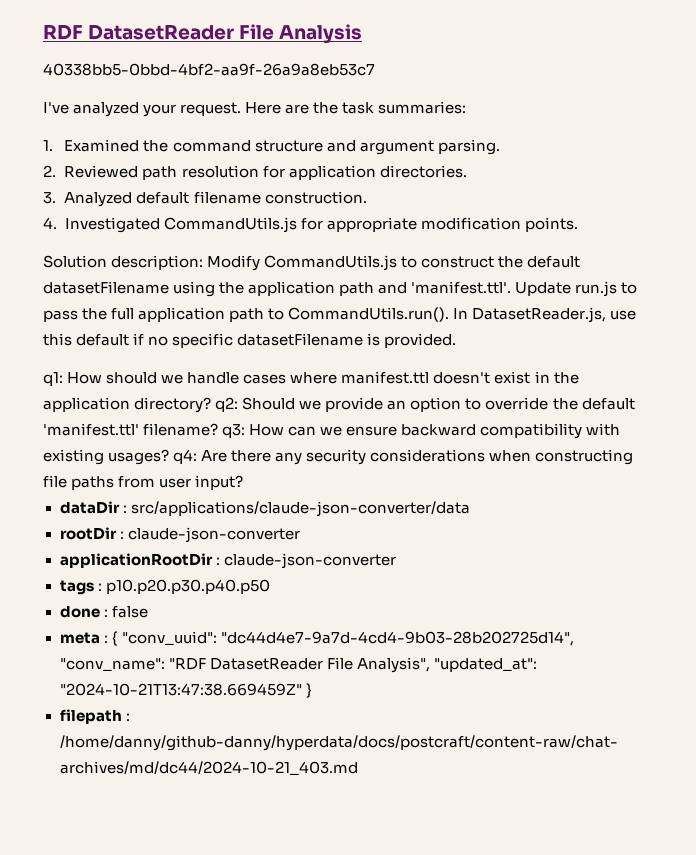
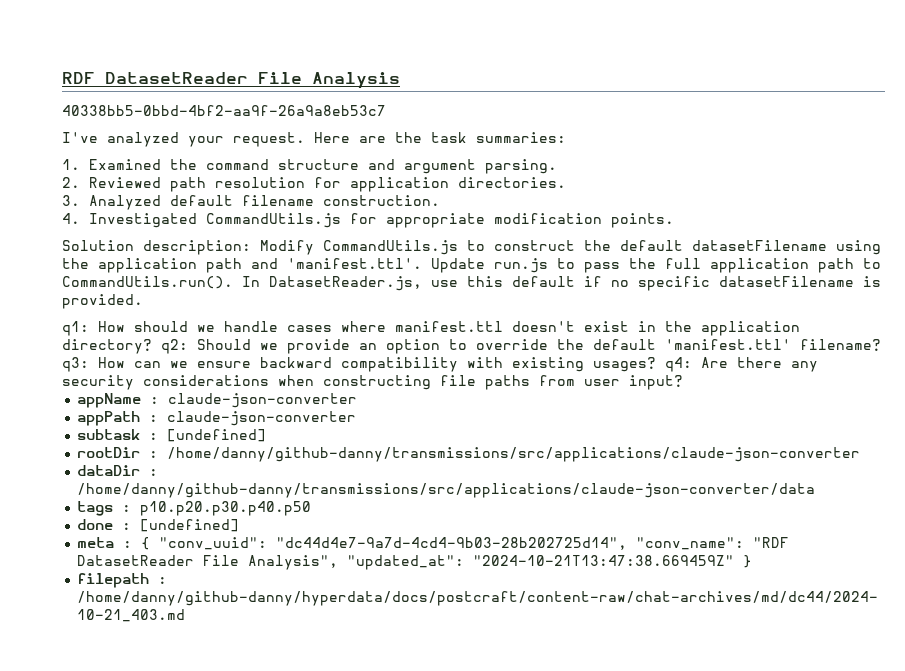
[59,501,470,517] [59,527,300,543] [59,553,396,569] dataDir : src/applications/claude-json-converter/data // rootDir : claude-json-converter // applicationRootDir : claude-json-converter -> [77,393,358,408] [77,411,357,426] [77,429,267,442] [77,447,861,462] [77,465,159,476] [77,483,816,498] appName : claude-json-converter // appPath : claude-json-converter // subtask : [undefined] // rootDir : /home/danny/github-danny/transmissions/src/applications/claude-json-converter // dataDir : /home/danny/github-danny/transmissions/src/applications/claude-json-converter/data
[111,606,148,618] false -> [140,519,240,532] [undefined]

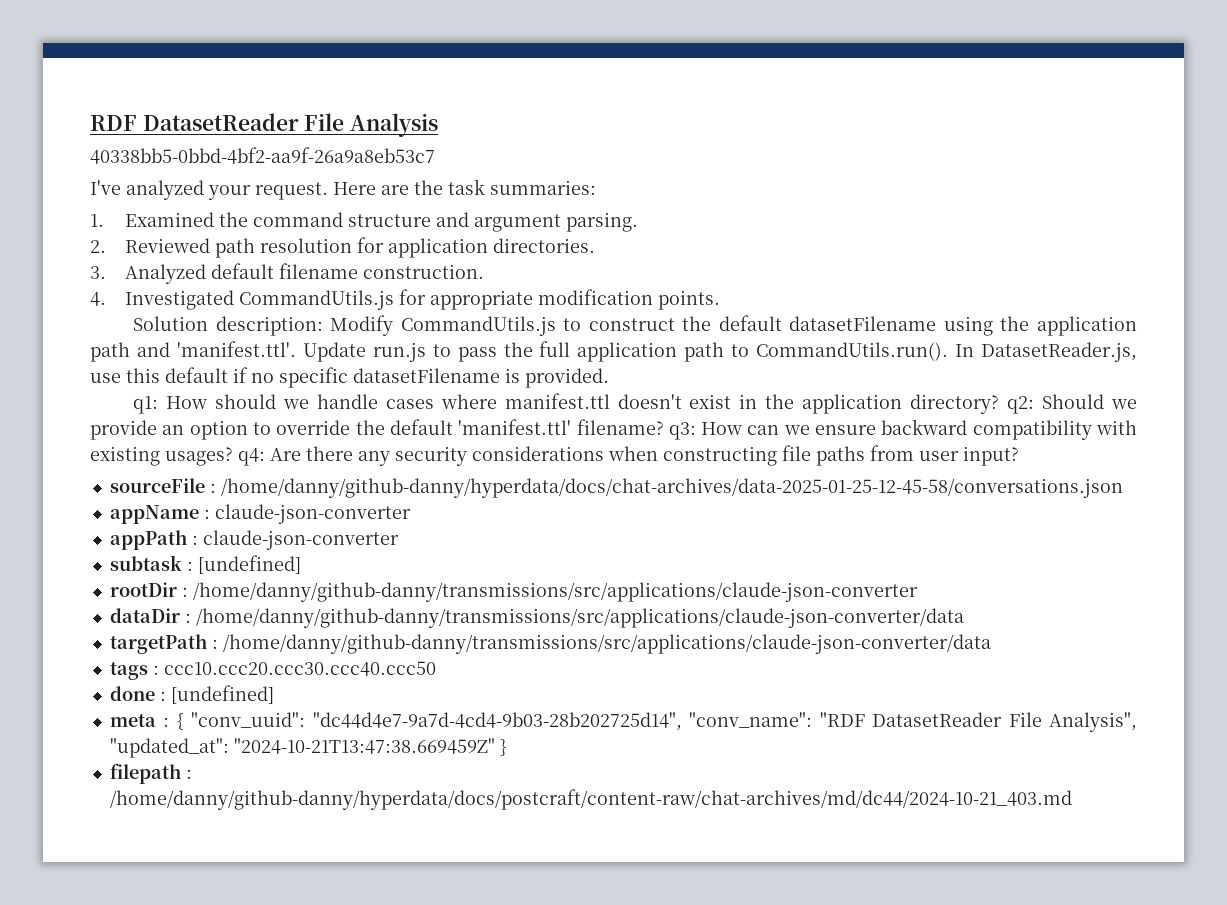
(683, 382) none -> [109,478,1123,498] // sourceFile : /home/danny/github-danny/hyperdata/docs/chat-archives/data-2025-01-25-12-45-58/conversations.json
(816, 490) none -> [109,634,991,654] // targetPath : /home/danny/github-danny/transmissions/src/applications/claude-json-converter/data
[140,501,312,516] p10.p20.p30.p40.p50 -> [163,661,436,676] ccc10.ccc20.ccc30.ccc40.ccc50

